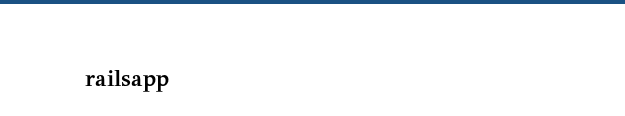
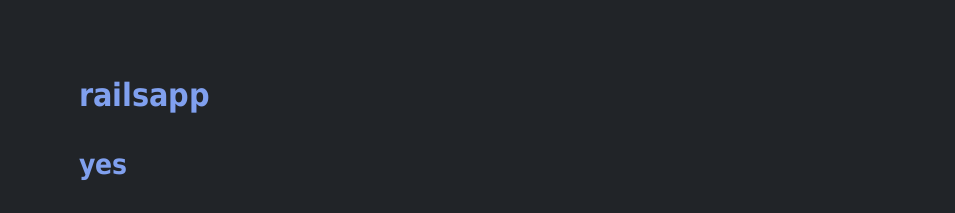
(169, 81) none -> [79,158,127,181] // yes

